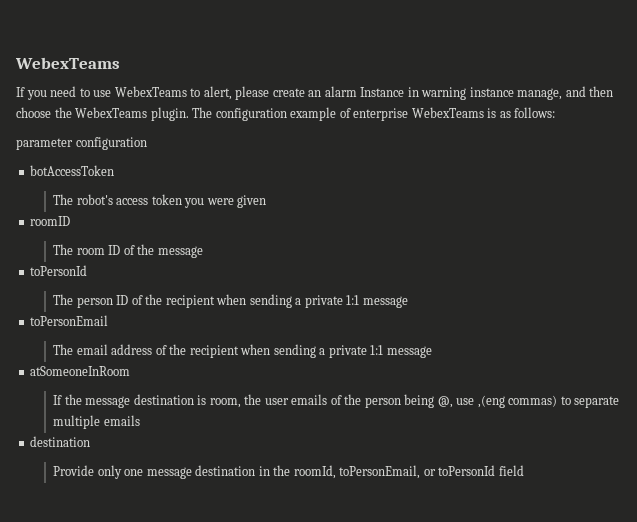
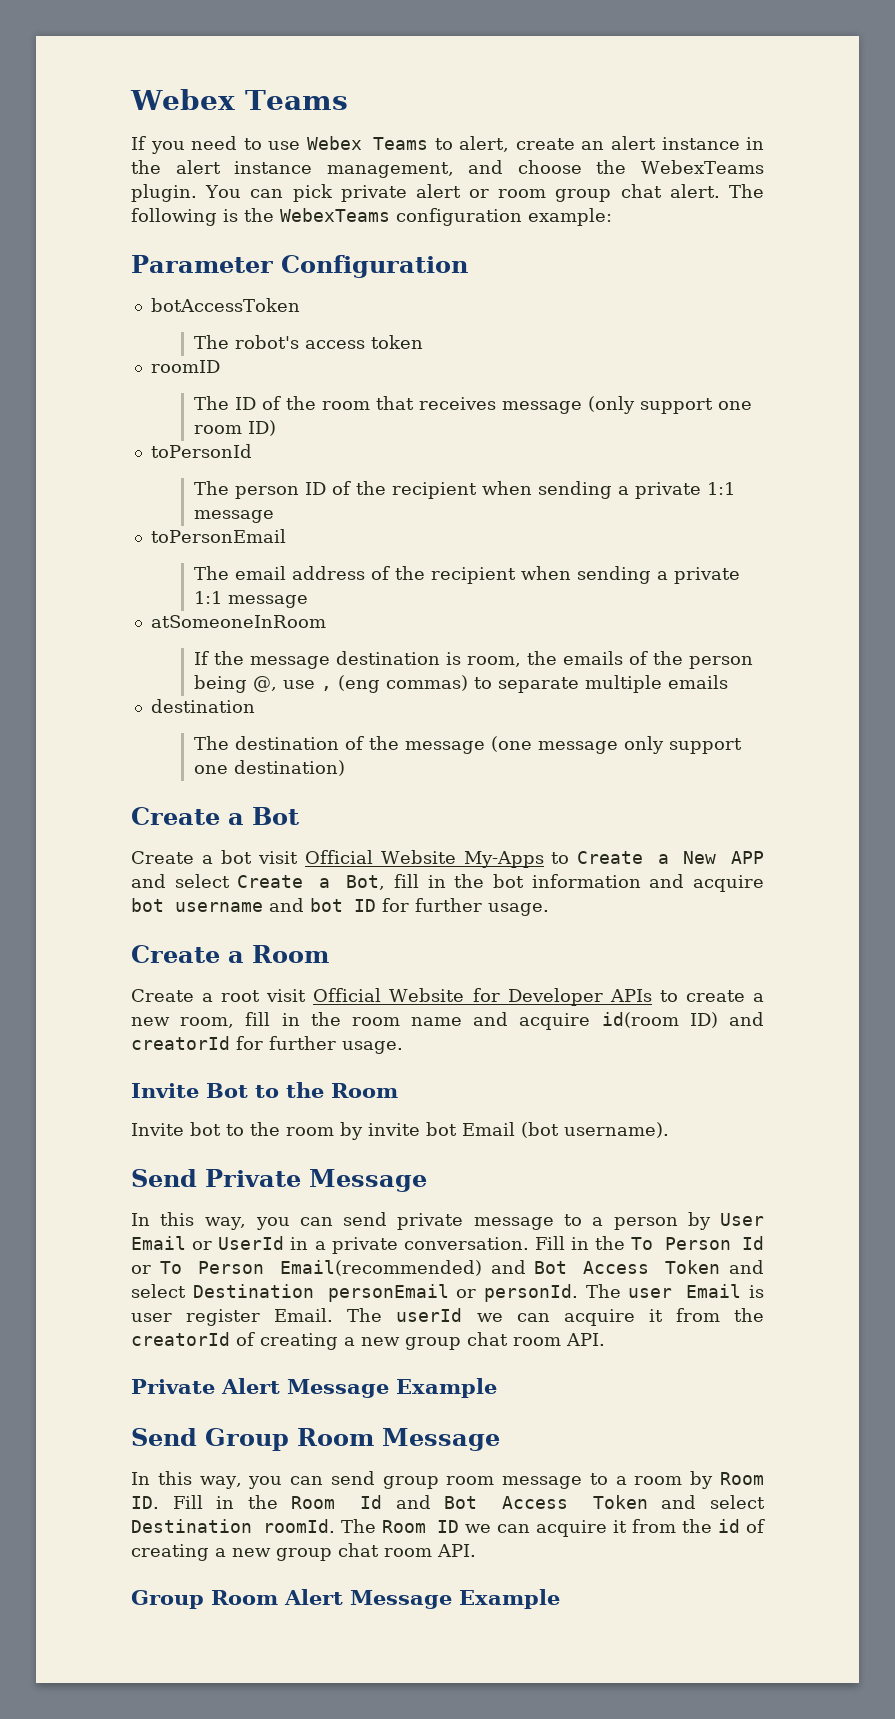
[15,57,120,69] WebexTeams -> [130,89,348,110] Webex Teams
[114,86,187,97] WebexTeams -> [306,136,429,150] Webex Teams
[235,86,270,100] please -> (510, 144) none
[324,86,614,100] [16,107,556,121] [16,137,147,150] alarm Instance in warning instance manage, and then choose the WebexTeams plugin. The configuration example of enterprise WebexTeams is as follows: // parameter configuration -> [610,136,764,150] [131,160,765,178] [131,184,764,202] [131,208,612,226] [131,255,468,278] alert instance in the alert instance management, and choose the WebexTeams plugin. You can pick private alert or room group chat alert. The following is the WebexTeams configuration example: // Parameter Configuration
[184,195,267,208] you were given -> (423, 342) none
[76,244,203,258] room ID of the message -> [234,396,752,414] [193,420,276,436] ID of the room that receives message (only support one room ID)
[264,398,289,405] user -> (557, 658) none
[477,395,505,408] ,(eng -> [320,675,380,693] , (eng
[53,465,524,479] Provide only one message destination in the roomId, toPersonEmail, or toPersonId field -> [193,736,742,754] [193,760,345,776] [131,807,299,825] [131,850,764,868] [131,874,764,892] [131,898,549,916] [131,945,329,963] [131,988,764,1006] [131,1012,764,1030] [131,1036,403,1054] [131,1082,398,1098] [131,1122,669,1140] [131,1169,427,1192] [131,1212,764,1230] [131,1236,764,1254] [131,1260,764,1276] [131,1284,764,1302] [131,1308,765,1326] [131,1332,605,1350] [131,1378,497,1398] [131,1428,500,1451] [131,1471,765,1489] [131,1495,765,1509] [131,1519,765,1537] [131,1543,476,1561] [131,1589,560,1609] The destination of the message (one message only support one destination) // Create a Bot // Create a bot visit Official Website My-Apps to Create a New APP and select Create a Bot, fill in the bot information and acquire bot username and bot ID for further usage. // Create a Room // Create a root visit Official Website for Developer APIs to create a new room, fill in the room name and acquire id(room ID) and creatorId for further usage. // Invite Bot to the Room // Invite bot to the room by invite bot Email (bot username). // Send Private Message // In this way, you can send private message to a person by User Email or UserId in a private conversation. Fill in the To Person Id or To Person Email(recommended) and Bot Access Token and select Destination personEmail or personId. The user Email is user register Email. The userId we can acquire it from the creatorId of creating a new group chat room API. // Private Alert Message Example // Send Group Room Message // In this way, you can send group room message to a room by Room ID. Fill in the Room Id and Bot Access Token and select Destination roomId. The Room ID we can acquire it from the id of creating a new group chat room API. // Group Room Alert Message Example

